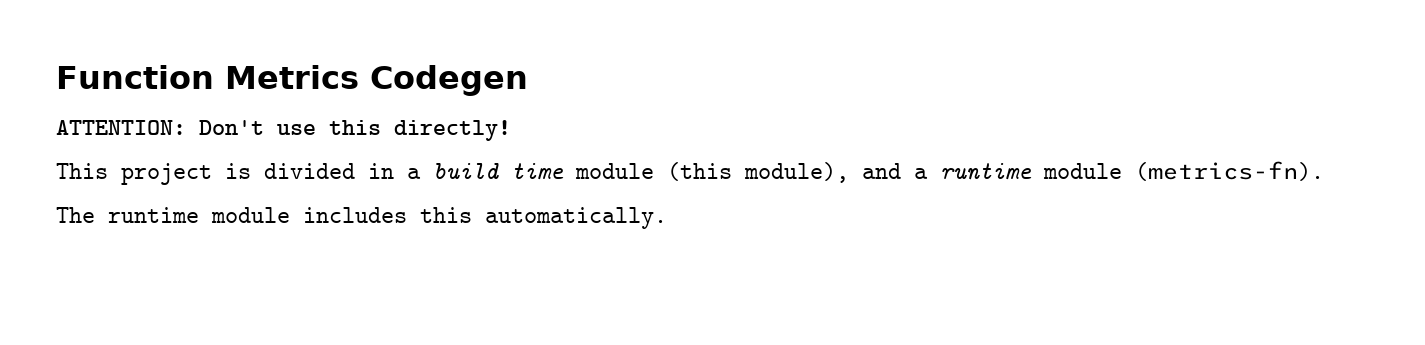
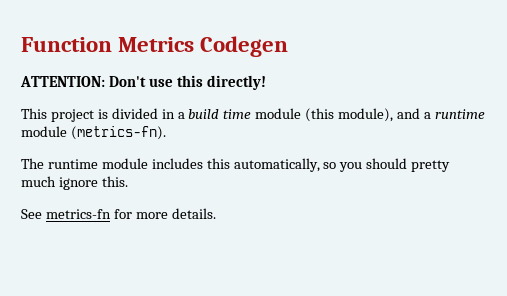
[485,207,667,229] automatically. -> [233,158,451,172] [21,176,128,190] [21,208,216,219] automatically, so you should pretty much ignore this. // See metrics-fn for more details.

